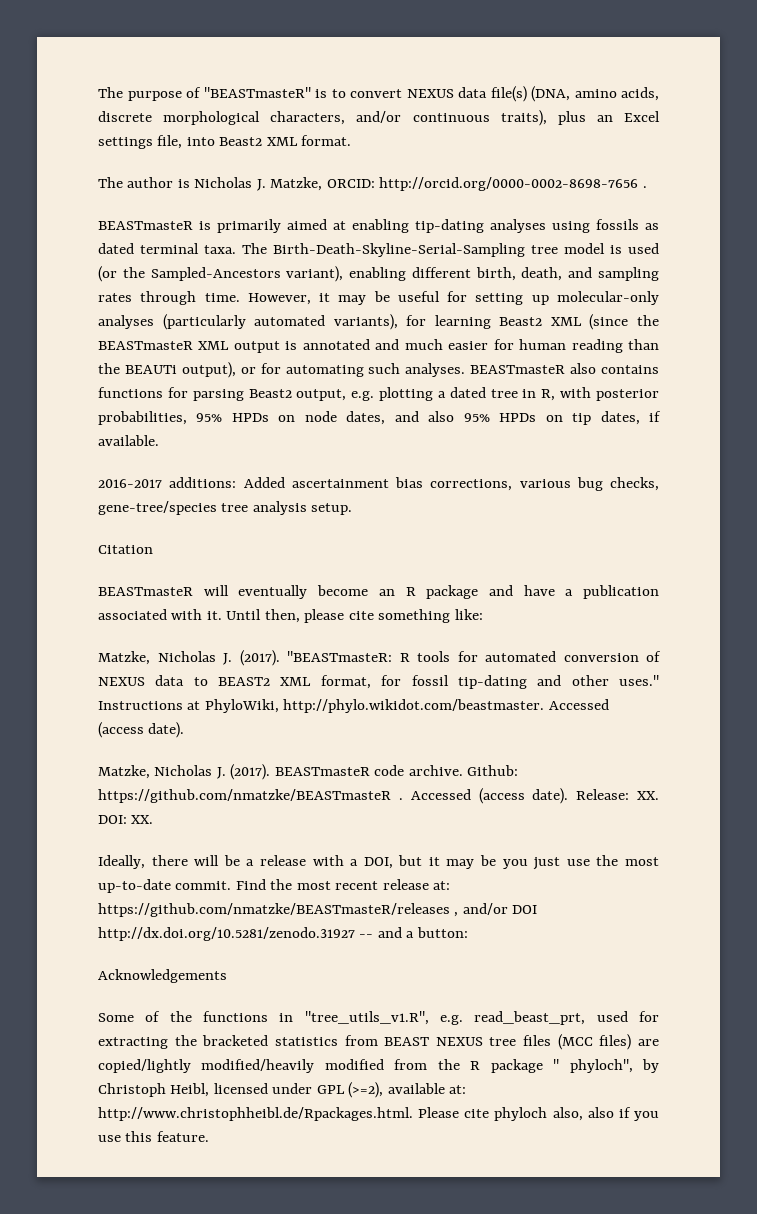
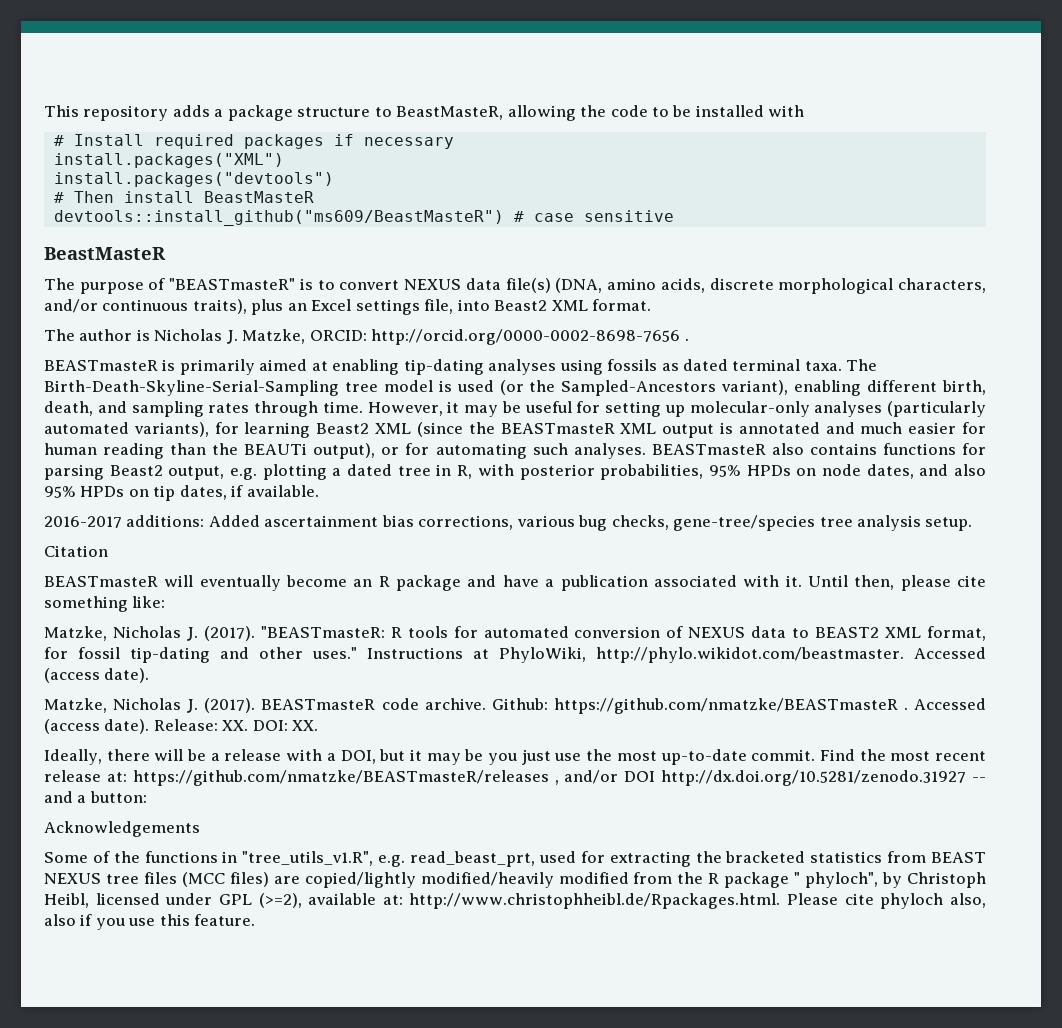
(98, 92) none -> [44,105,805,121] [53,134,454,149] [53,153,284,168] [53,172,334,187] [53,191,314,203] [53,210,674,226] [44,247,166,260] This repository adds a package structure to BeastMasteR, allowing the code to be installed with // # Install required packages if necessary // install.packages("XML") // install.packages("devtools") // # Then install BeastMasteR // devtools::install_github("ms609/BeastMasteR") # case sensitive // BeastMasteR //

